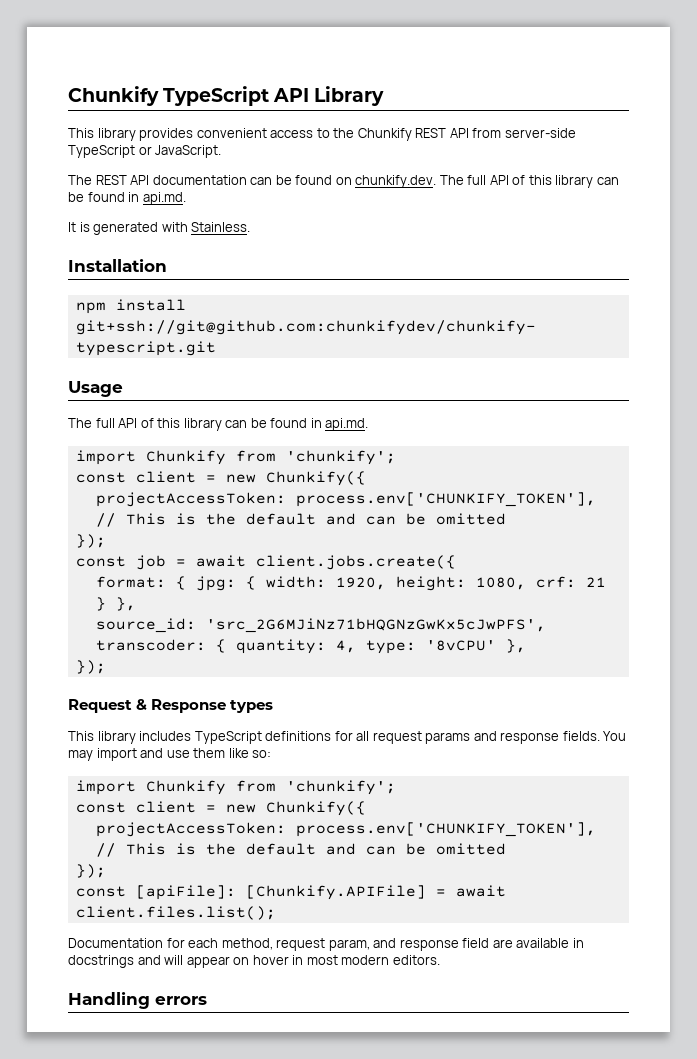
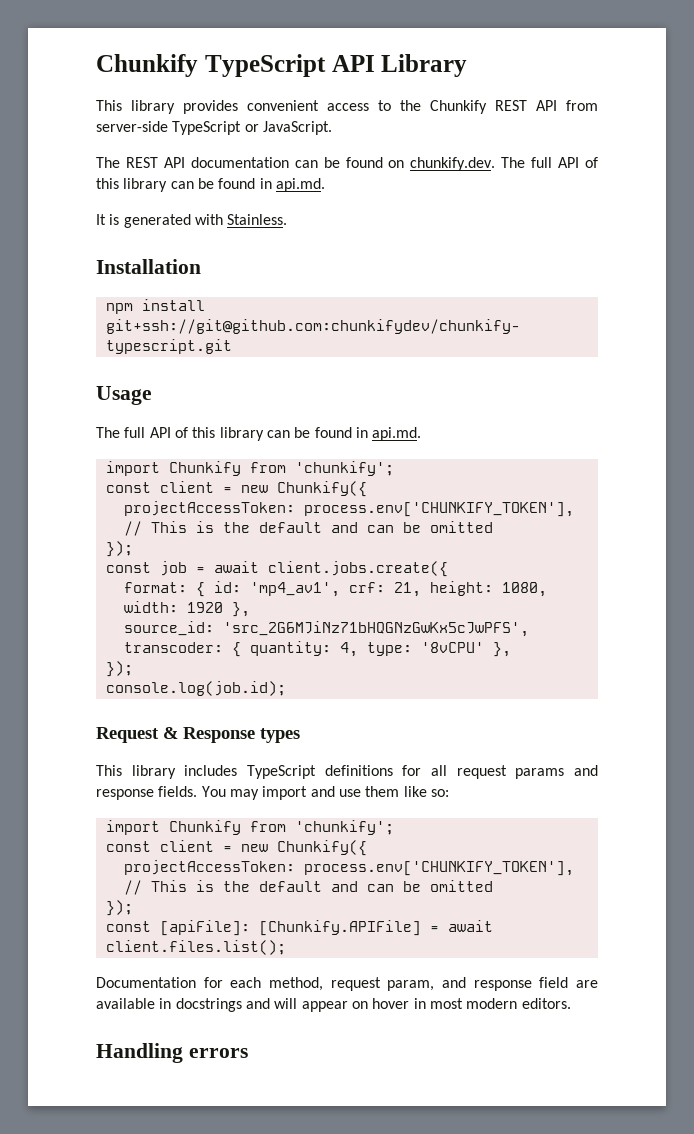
[195,576,606,591] [95,597,106,611] jpg: { width: 1920, height: 1080, crf: 21 } -> [213,581,547,597] [123,601,223,613] id: 'mp4_av1', crf: 21, height: 1080, width: 1920
(106, 667) none -> [105,681,286,696] // console.log(job.id);

